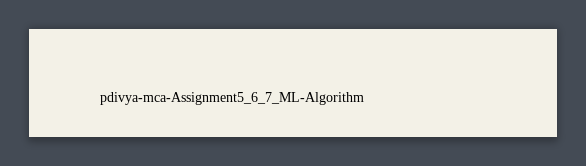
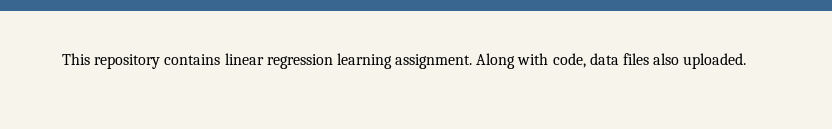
[100,92,364,105] pdivya-mca-Assignment5_6_7_ML-Algorithm -> [62,53,747,69] This repository contains linear regression learning assignment. Along with code, data files also uploaded.

